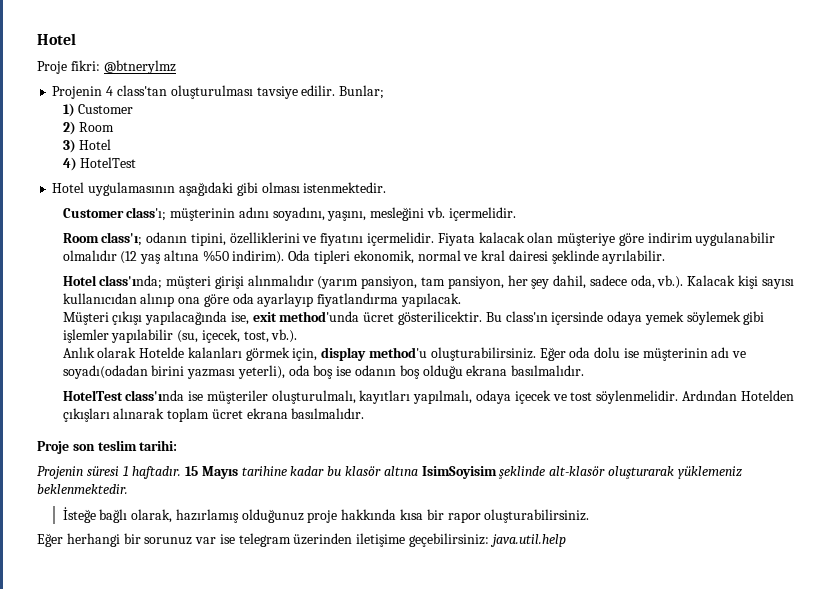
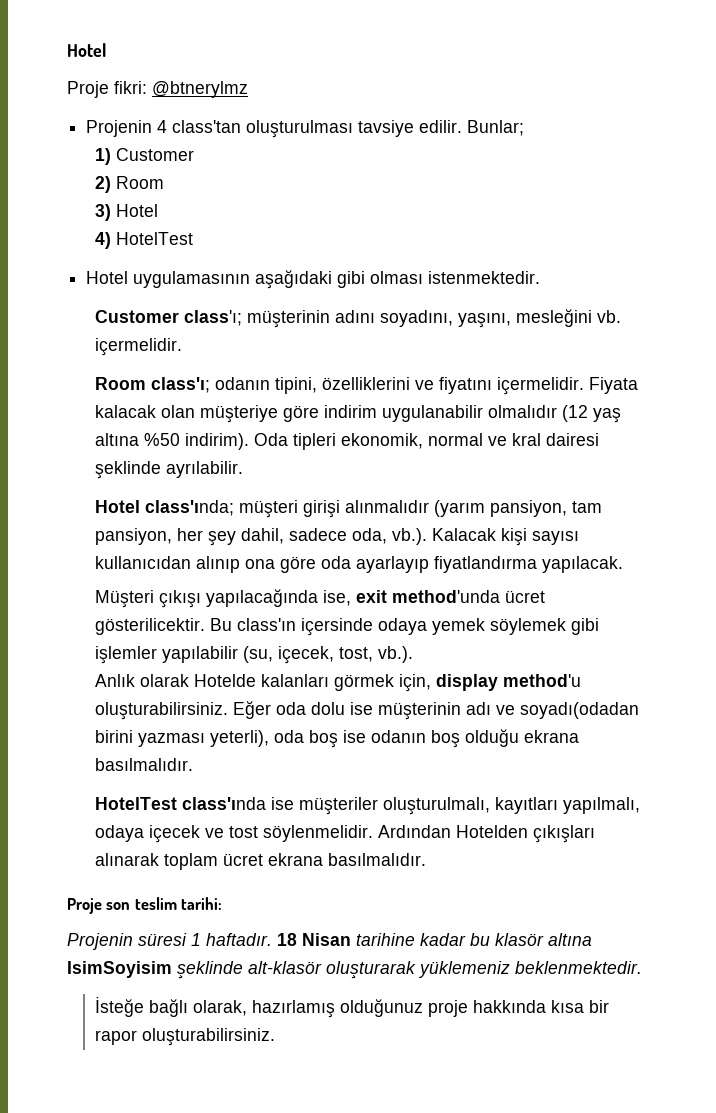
[185,466,238,479] 15 Mayıs -> [277,933,351,946] 18 Nisan
[37,533,566,547] // Eğer herhangi bir sorunuz var ise telegram üzerinden iletişime geçebilirsiniz: java.util.help -> (275, 1037) none

